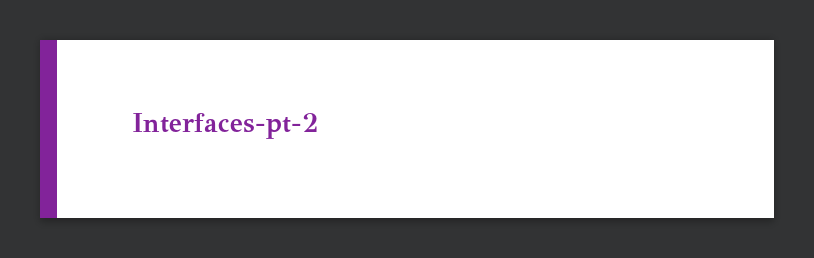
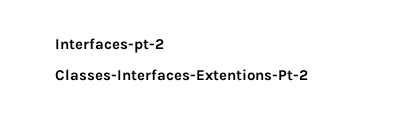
(319, 126) none -> [55,69,308,81] // Classes-Interfaces-Extentions-Pt-2

